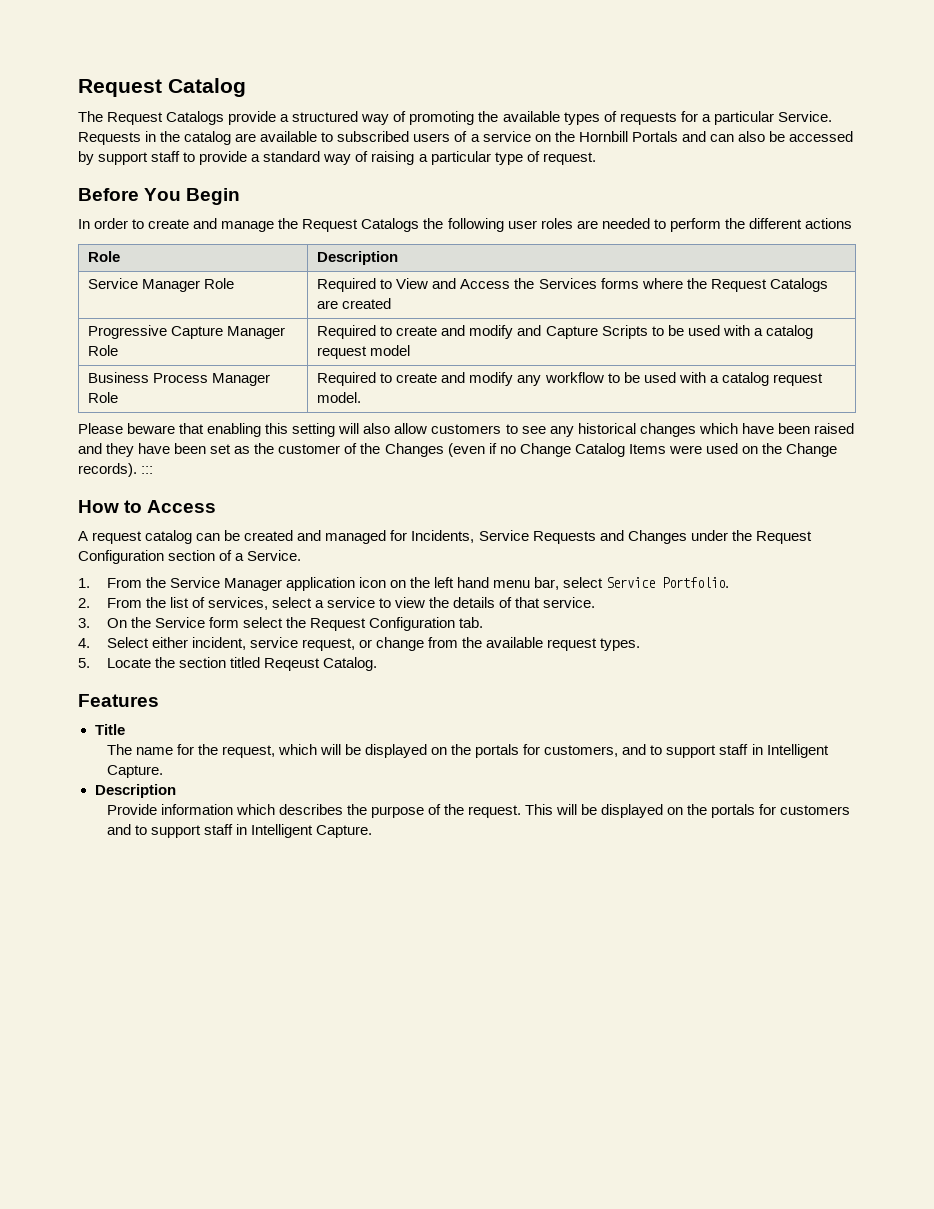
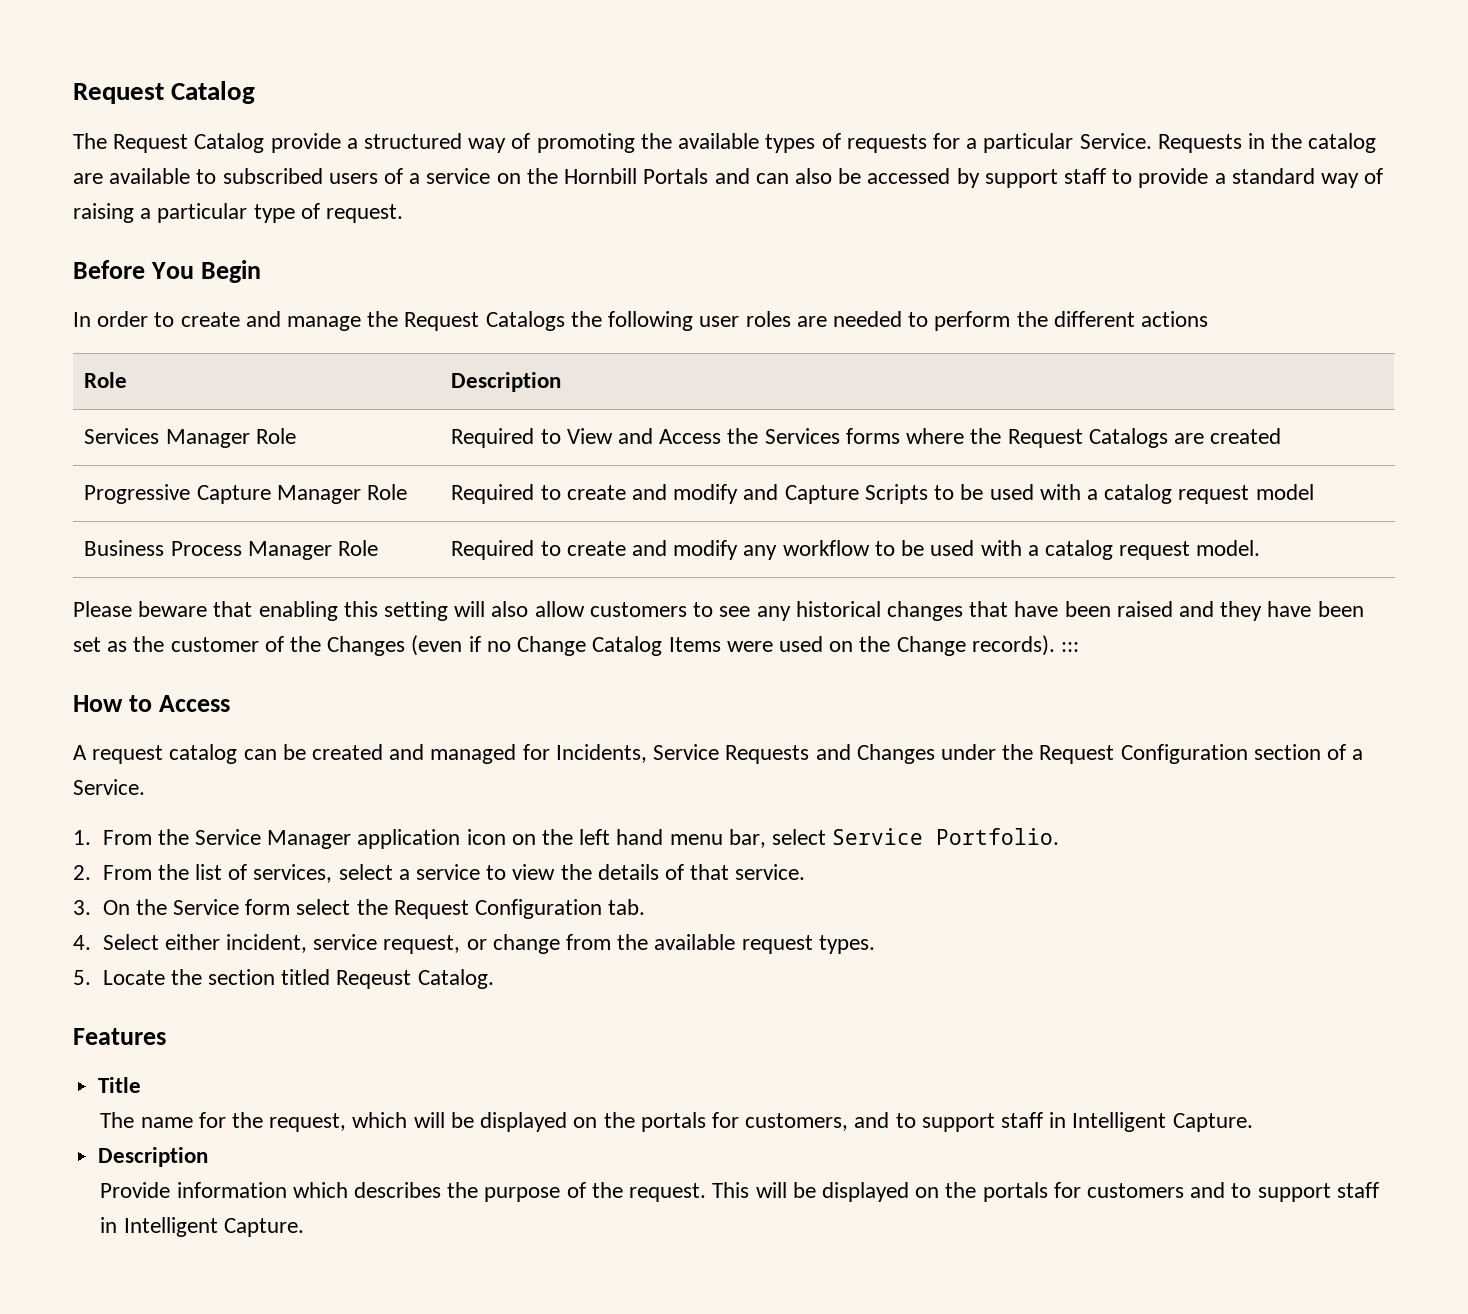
[166,111,225,125] Catalogs -> [194,133,265,153] Catalog
[88,278,139,289] Service -> [84,428,160,444] Services
[698,423,738,434] which -> [969,601,1009,617] that

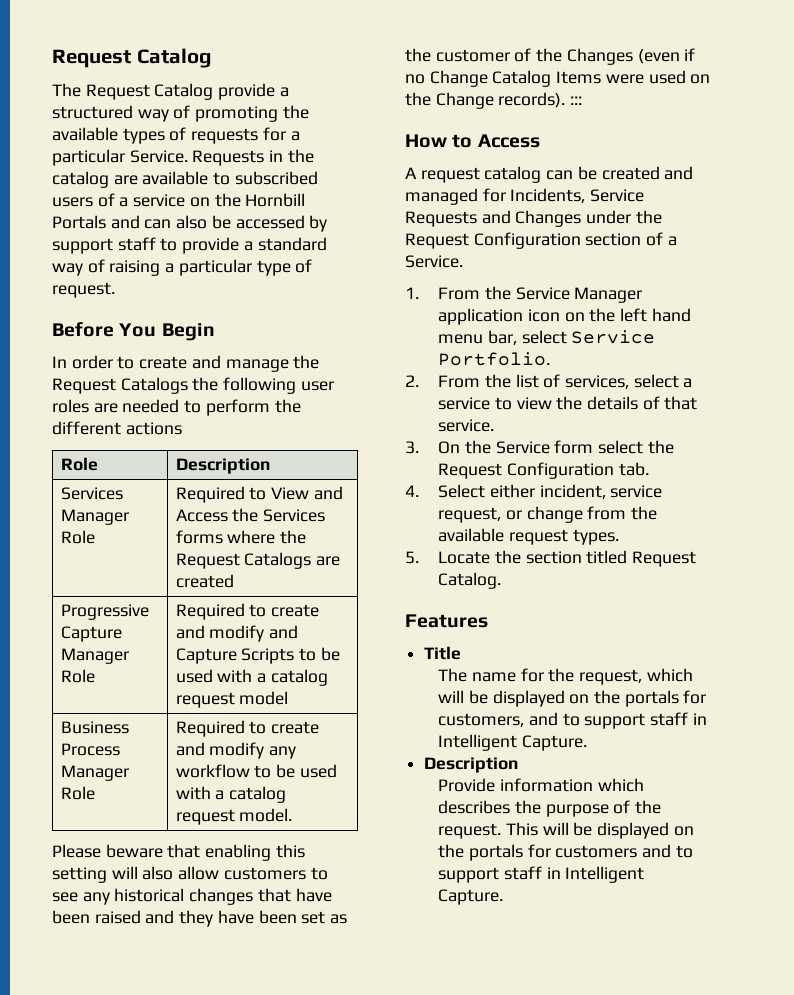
[336,970,412,989] Reqeust -> [631,551,696,567] Request

